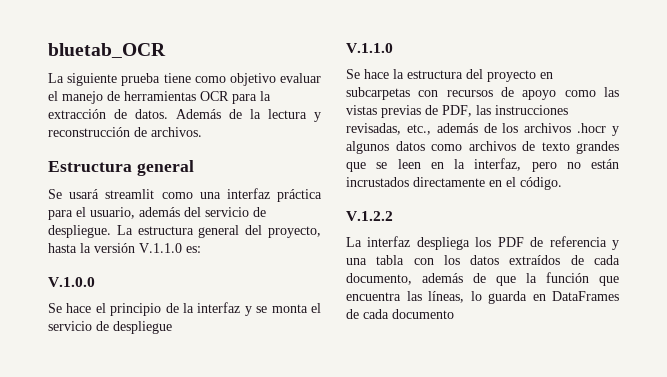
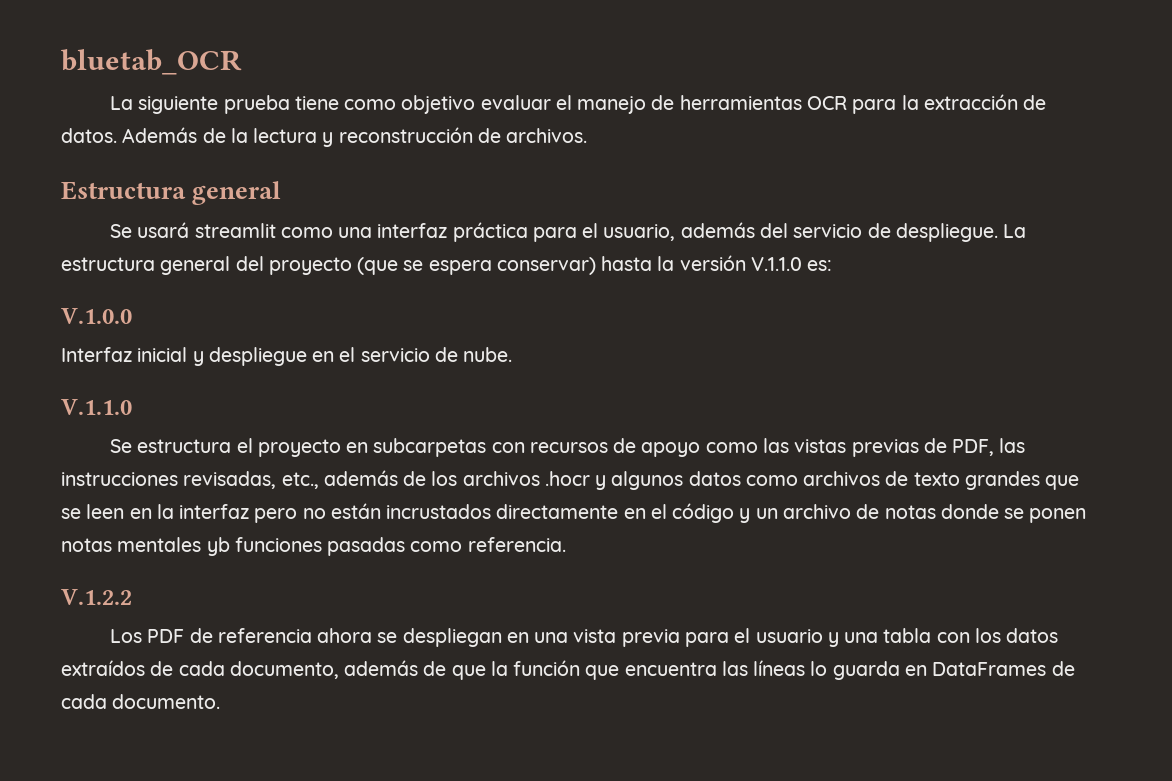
[268,226,321,238] proyecto, -> [268,257,596,275] proyecto (que se espera conservar)
[48,302,308,316] Se hace el principio de la interfaz y se monta -> [61,347,335,366] Interfaz inicial y despliegue en
[113,321,172,334] despliegue -> [463,347,513,362] nube.
[364,69,483,79] hace la estructura del -> [137,438,253,453] estructura el
[474,158,522,171] interfaz, -> [179,504,250,519] interfaz
[520,177,562,190] [346,211,393,221] [346,236,607,250] código. // V.1.2.2 // La interfaz despliega los PDF de referencia -> [672,503,1087,523] [61,537,566,556] [61,589,132,605] [110,628,823,647] código y un archivo de notas donde se ponen notas mentales yb funciones pasadas como referencia. // V.1.2.2 // Los PDF de referencia ahora se despliegan en una vista previa para el usuario
[428,291,464,303] líneas, -> [753,660,806,676] líneas
[392,309,454,319] documento -> [112,694,221,709] documento.

